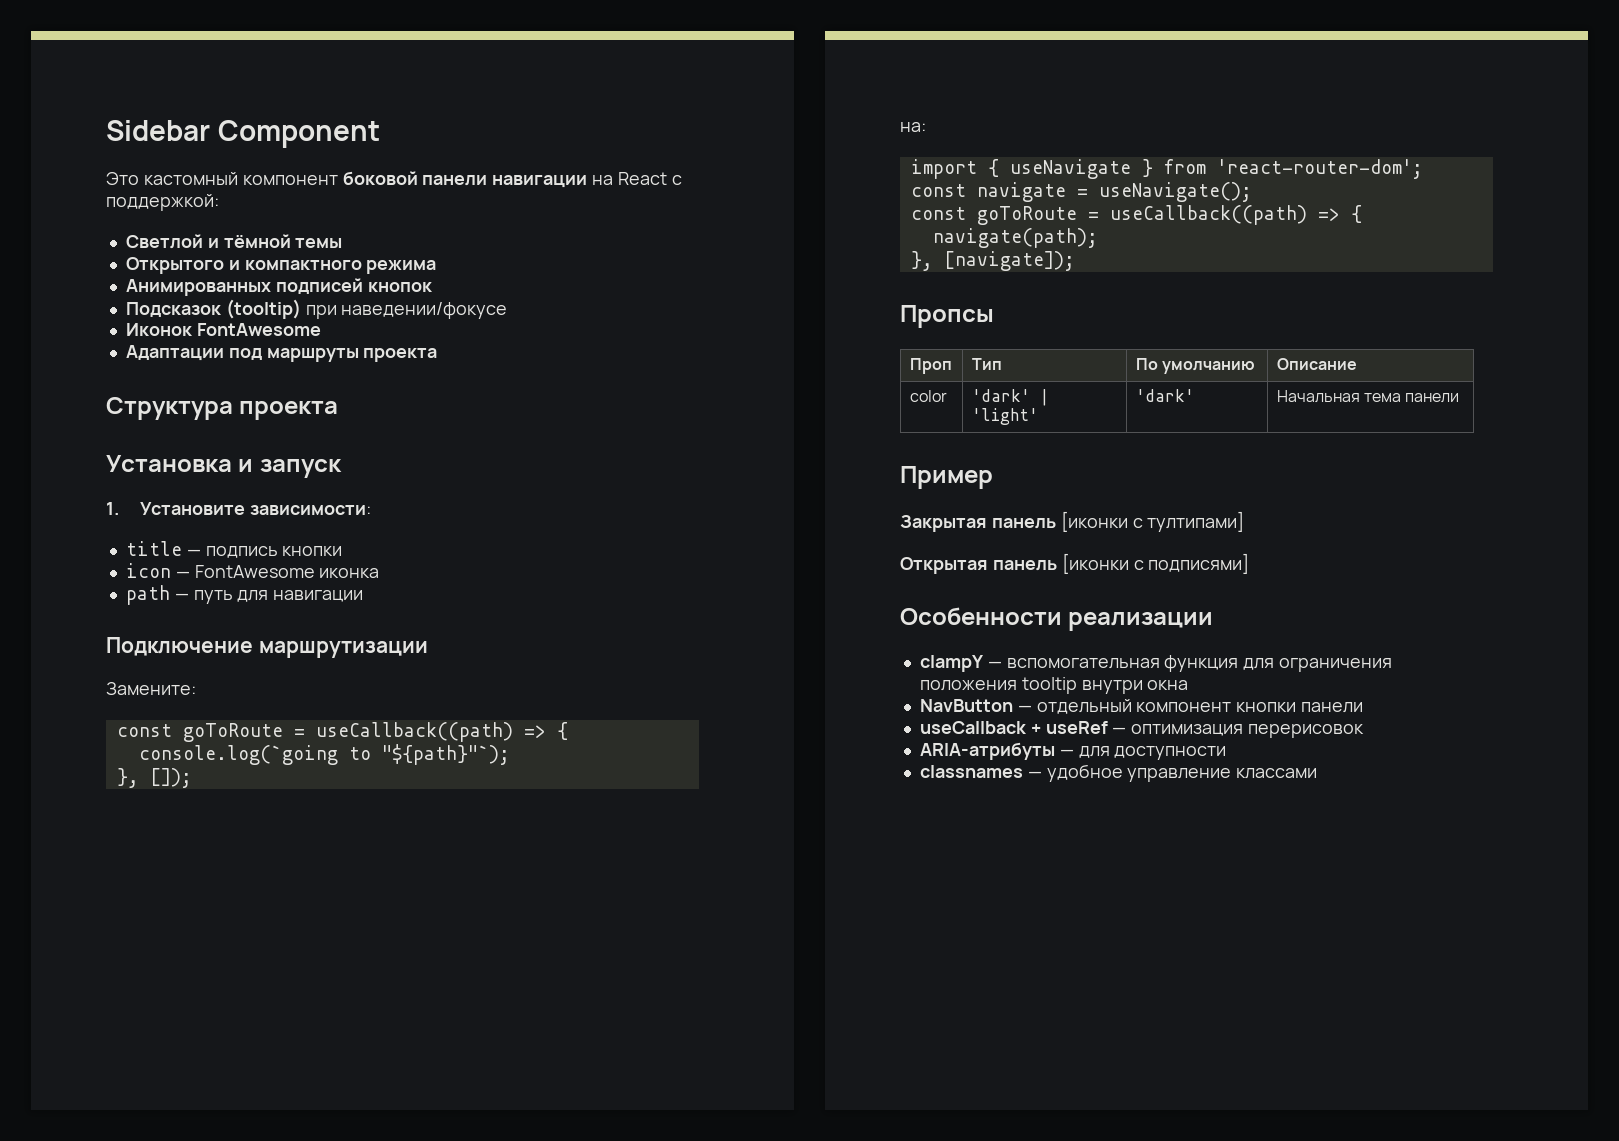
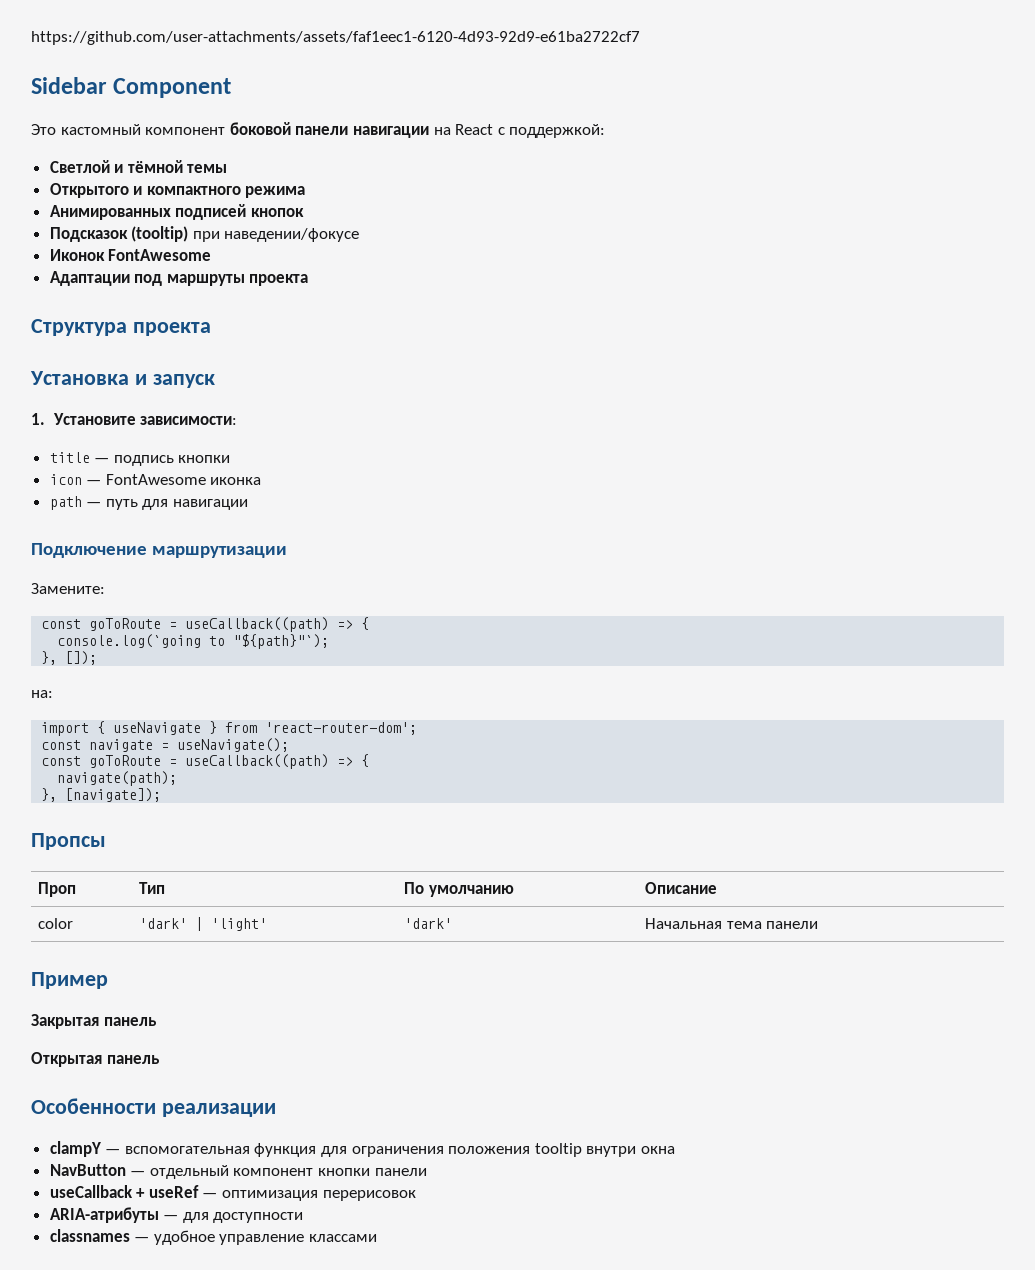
(106, 130) none -> [31,31,640,45] https://github.com/user-attachments/assets/faf1eec1-6120-4d93-92d9-e61ba2722cf7 //
[1060,511,1245,532] [иконки с тултипами] -> (157, 1021) none
[1061,553,1250,574] [иконки с подписями] -> (160, 1059) none

